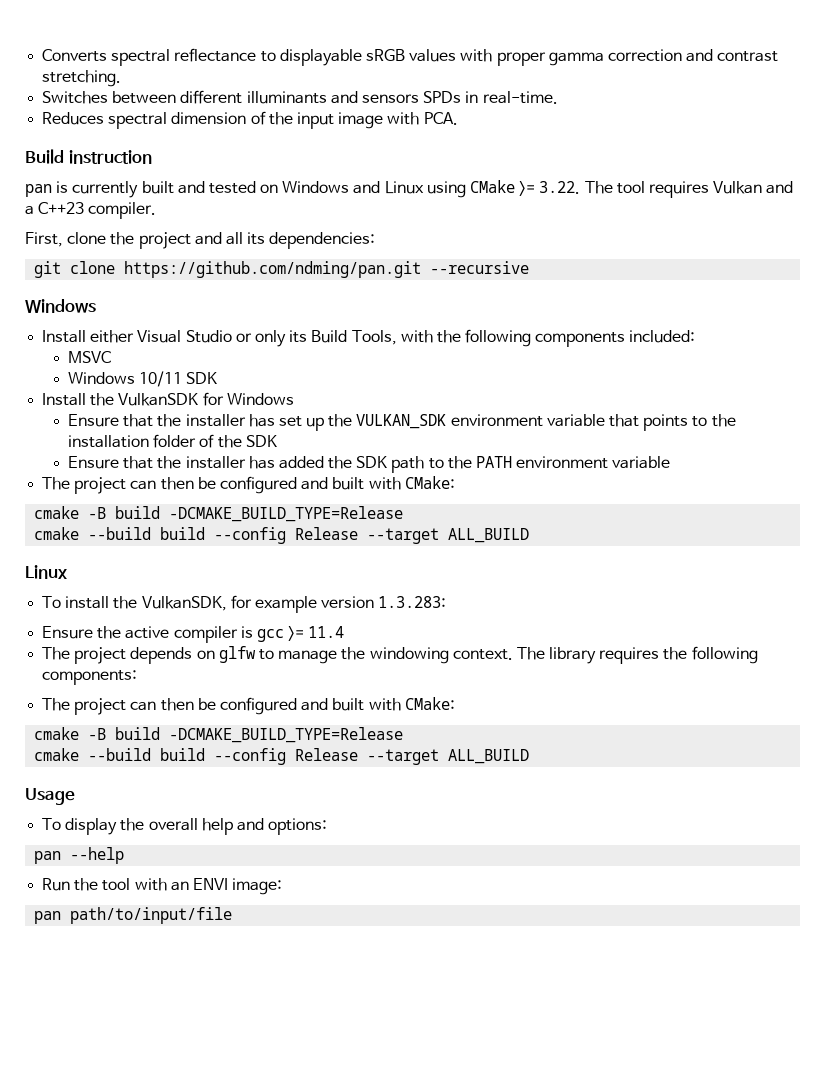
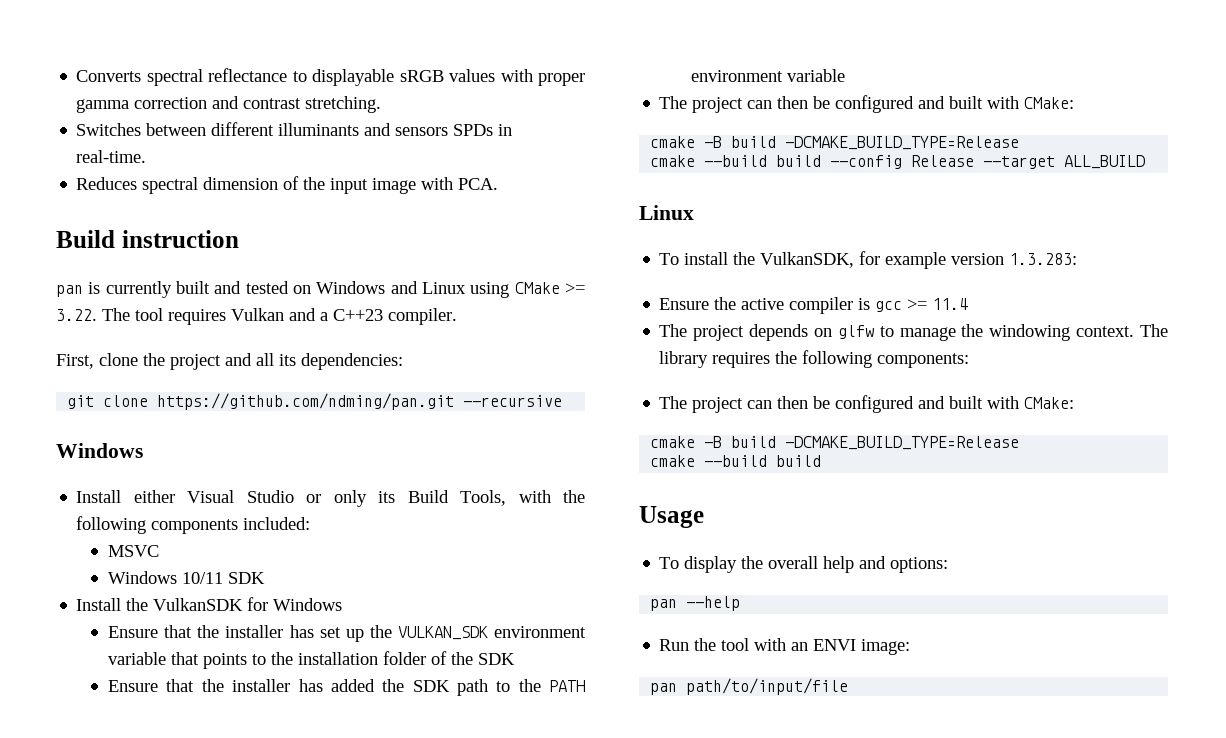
[214,748,530,765] --config Release --target ALL_BUILD -> (822, 461) none

